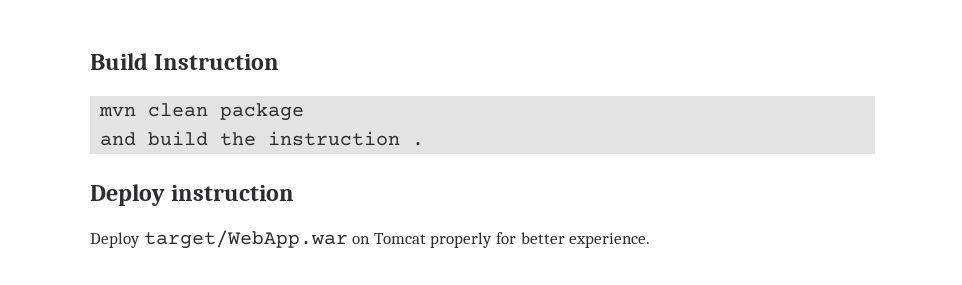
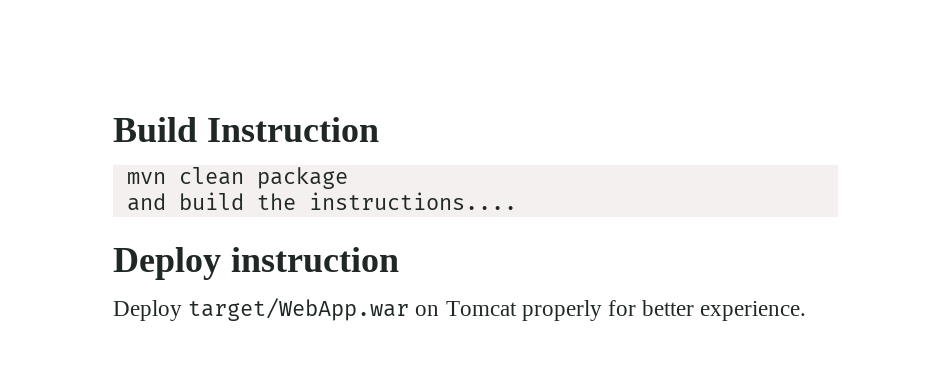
[268,131,425,146] instruction . -> [308,192,517,210] instructions....

